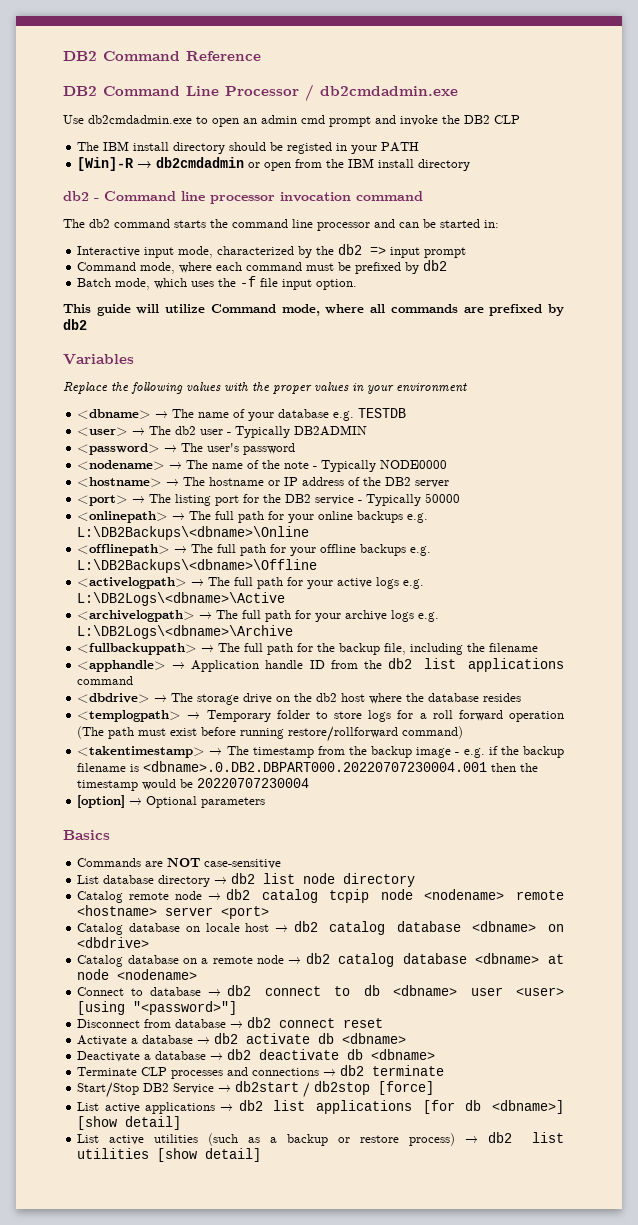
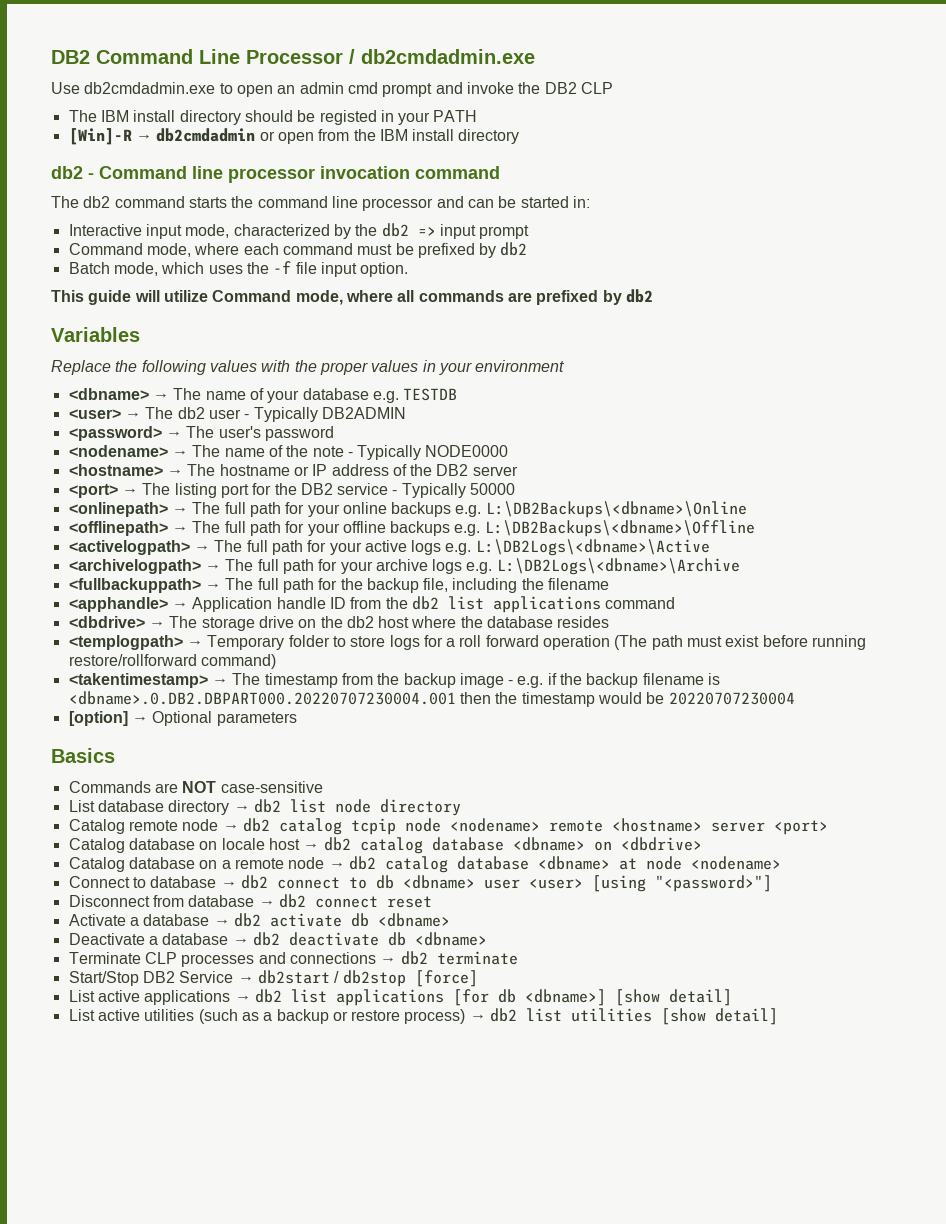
[63,51,261,61] [63,86,180,96] DB2 Command Reference // DB2 Command -> [51,49,193,64] DB2 Command

